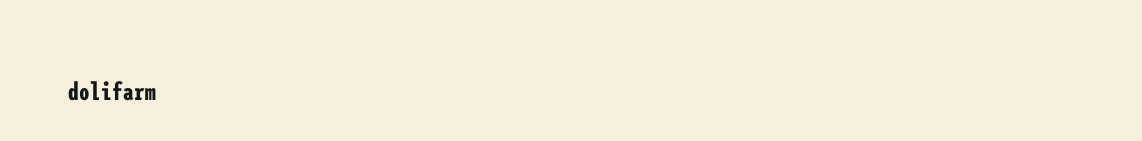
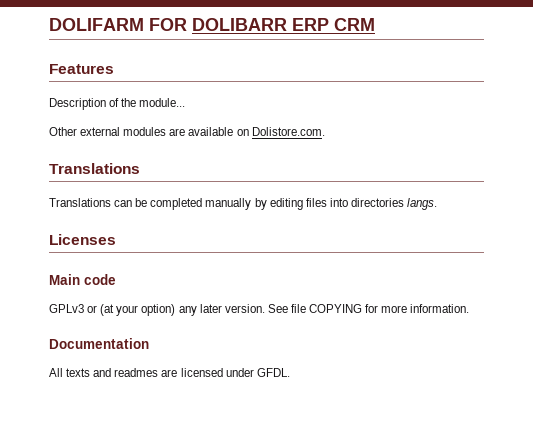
[68,81,156,101] dolifarm -> [49,18,375,31] [49,64,114,74] [49,98,186,110] [49,127,325,136] [49,163,140,174] [49,198,438,210] [49,234,116,245] [49,274,116,285] [49,304,470,316] [49,338,149,349] [49,368,290,377] DOLIFARM FOR DOLIBARR ERP CRM // Features // Description of the module... // Other external modules are available on Dolistore.com. // Translations // Translations can be completed manually by editing files into directories langs. // Licenses // Main code // GPLv3 or (at your option) any later version. See file COPYING for more information. // Documentation // All texts and readmes are licensed under GFDL.

